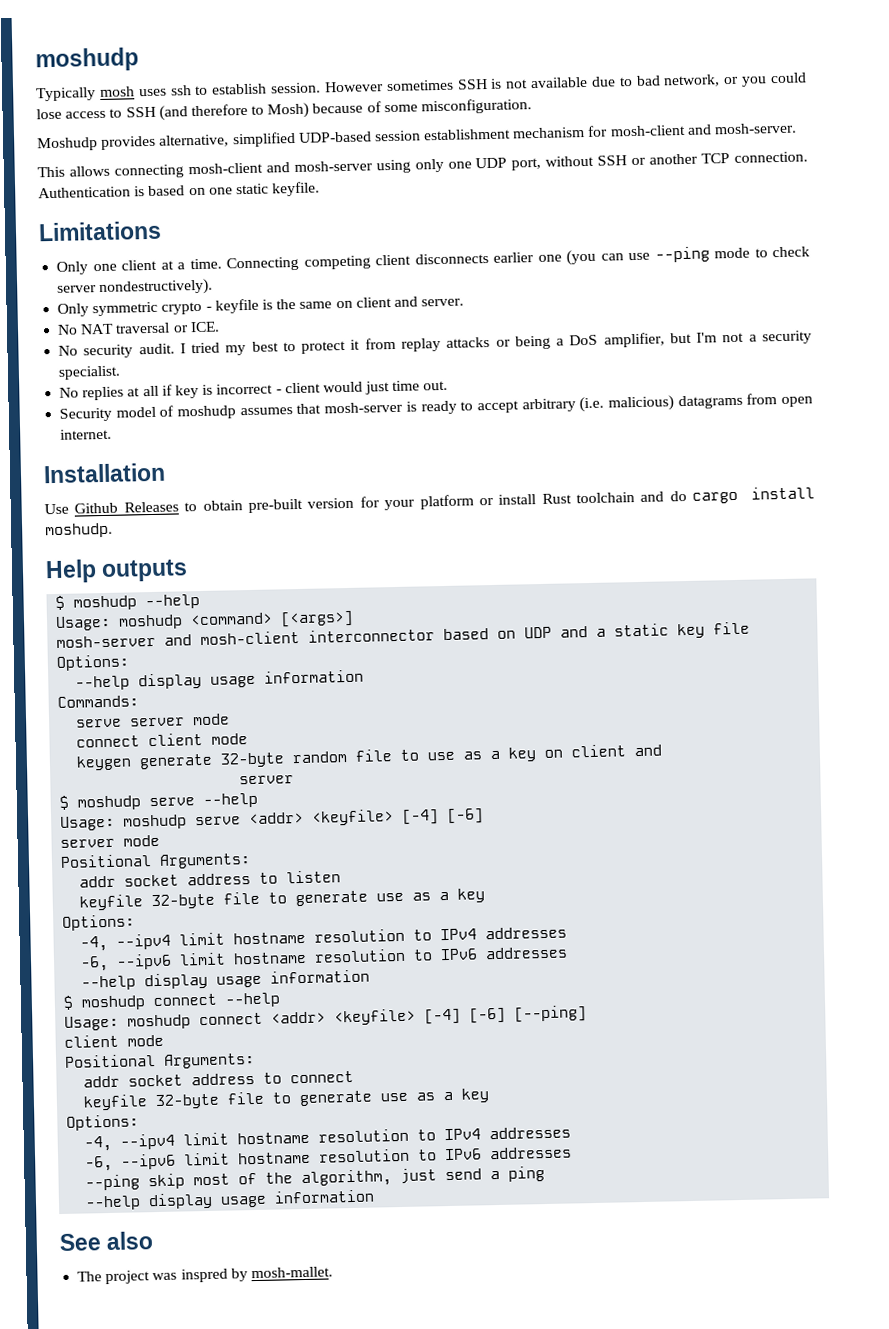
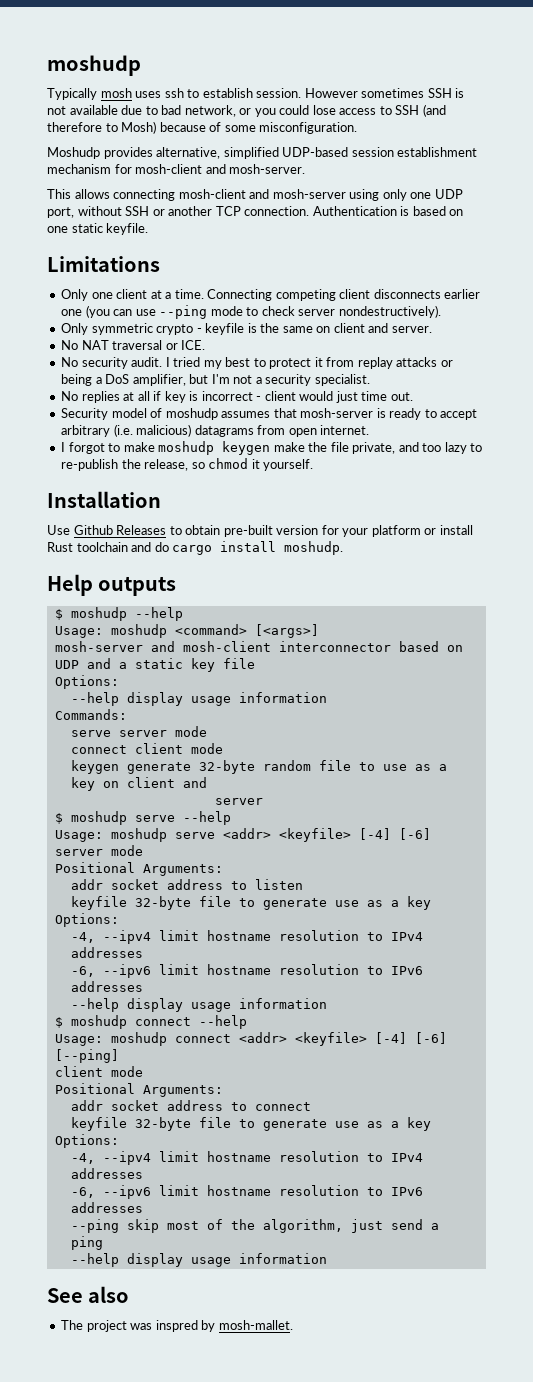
(113, 434) none -> [61,441,483,455] [61,458,314,471] // I forgot to make moshudp keygen make the file private, and too lazy to re-publish the release, so chmod it yourself.

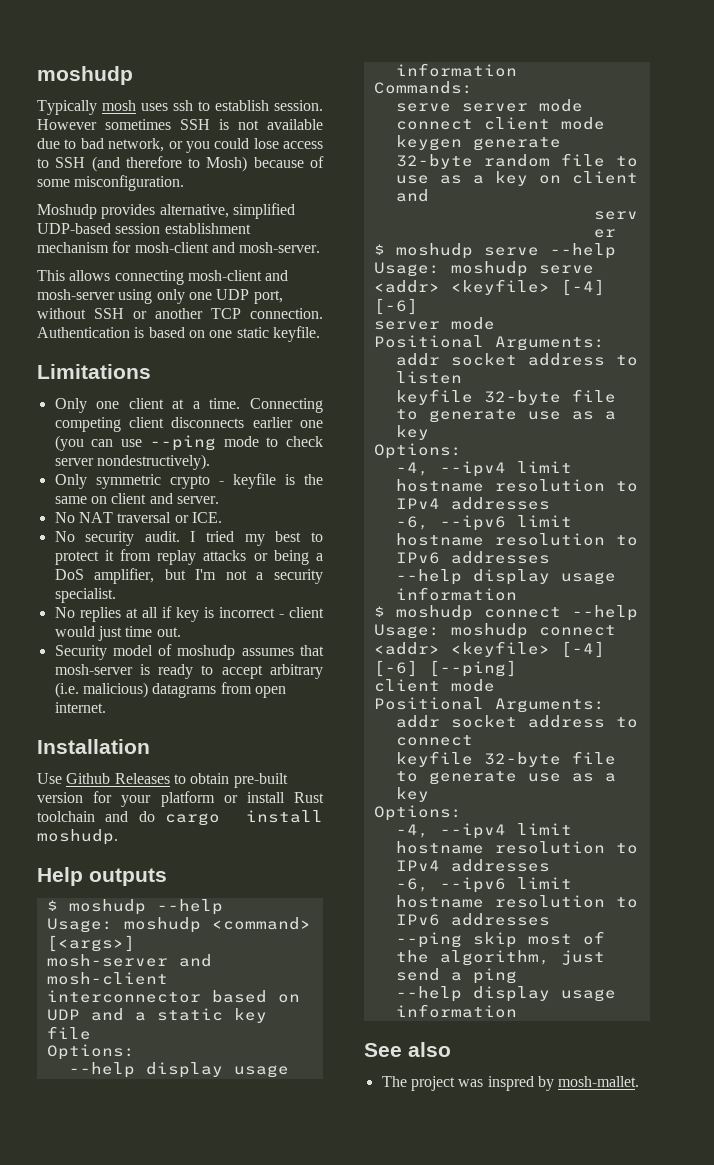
[61,441,483,455] [61,458,314,471] // I forgot to make moshudp keygen make the file private, and too lazy to re-publish the release, so chmod it yourself. -> (106, 707) none

